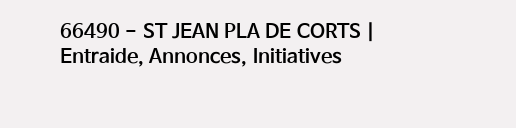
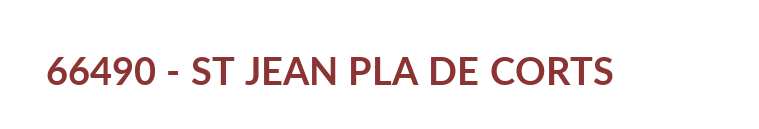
[365,22,375,42] [60,48,342,67] | Entraide, Annonces, Initiatives -> (614, 71) none

